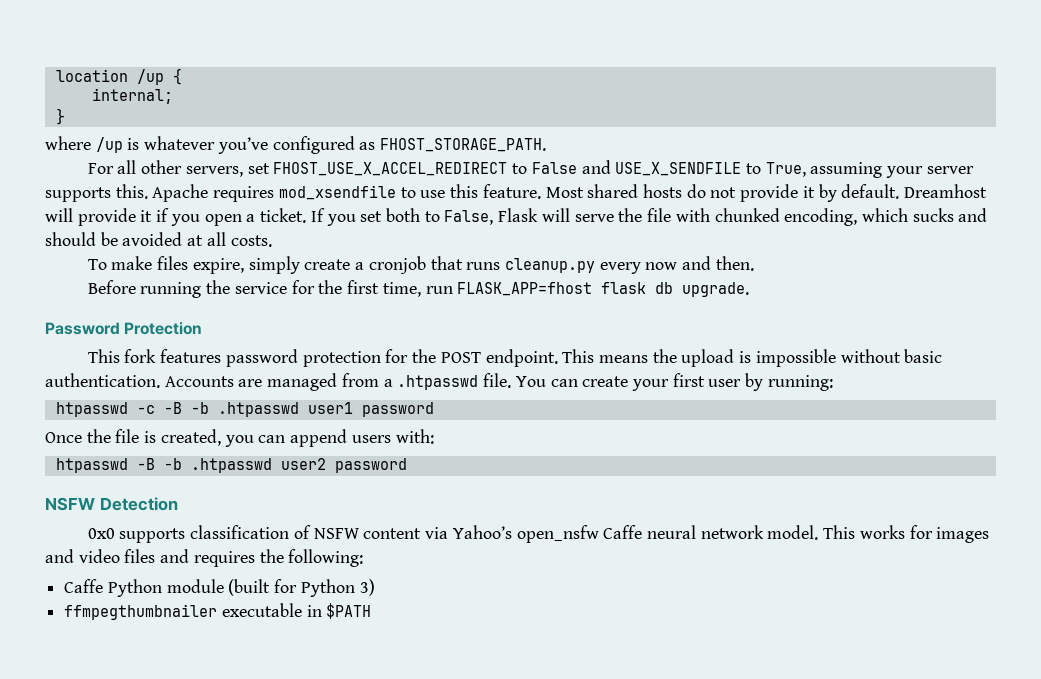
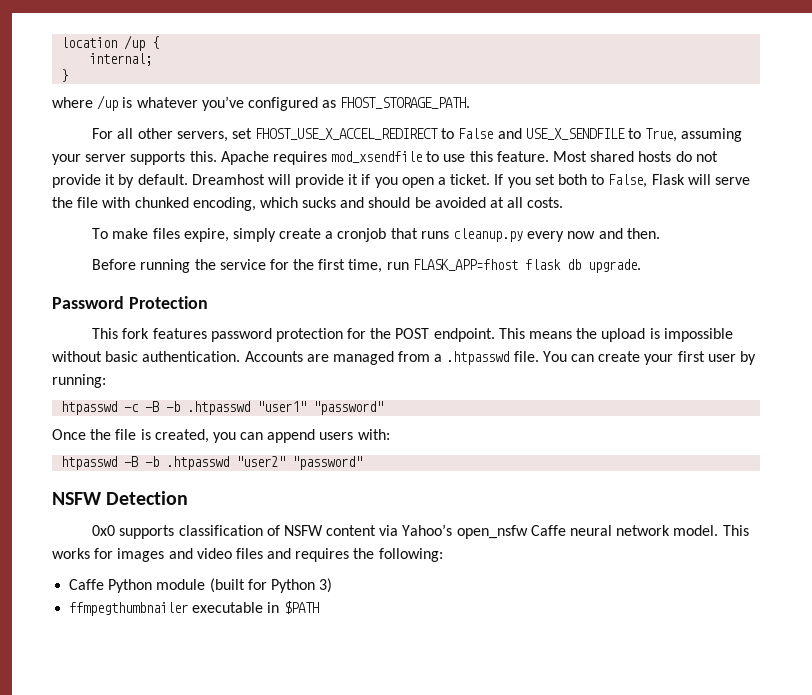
[307,402,434,417] user1 password -> [257,401,384,415] "user1" "password"
[280,458,407,473] user2 password -> [236,456,363,470] "user2" "password"

